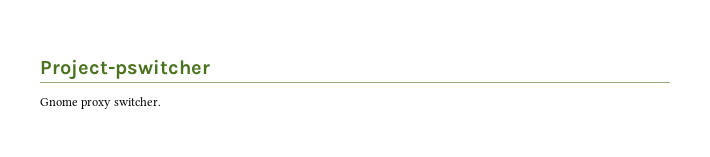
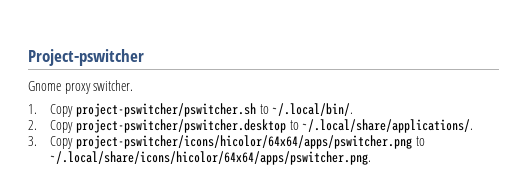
(161, 101) none -> [28,103,354,117] [28,119,474,133] [28,135,425,149] [50,151,372,165] // 1. Copy project-pswitcher/pswitcher.sh to ~/.local/bin/. // 2. Copy project-pswitcher/pswitcher.desktop to ~/.local/share/applications/. // 3. Copy project-pswitcher/icons/hicolor/64x64/apps/pswitcher.png to ~/.local/share/icons/hicolor/64x64/apps/pswitcher.png.

